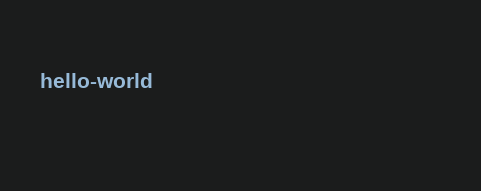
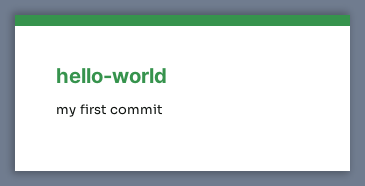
(153, 80) none -> [56,104,164,117] // my first commit

